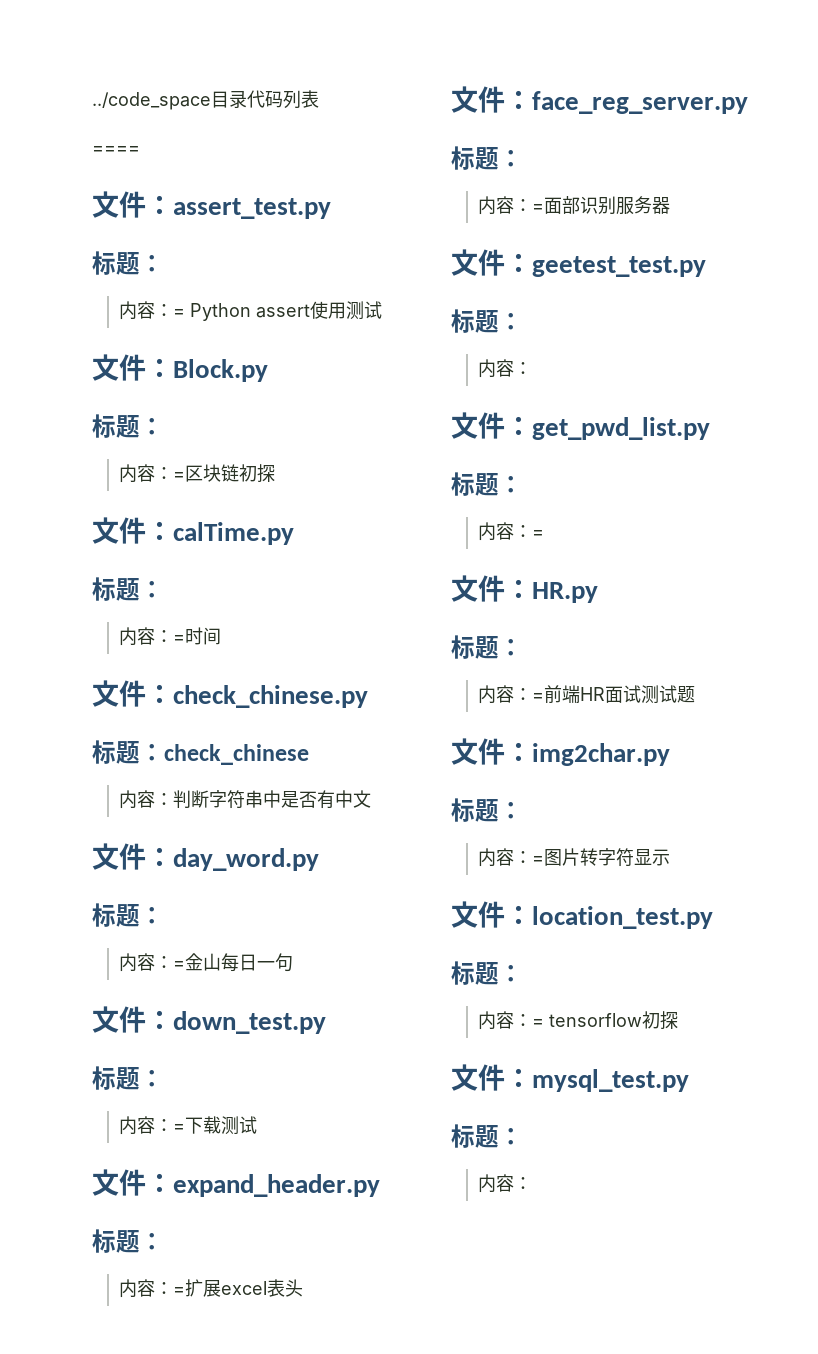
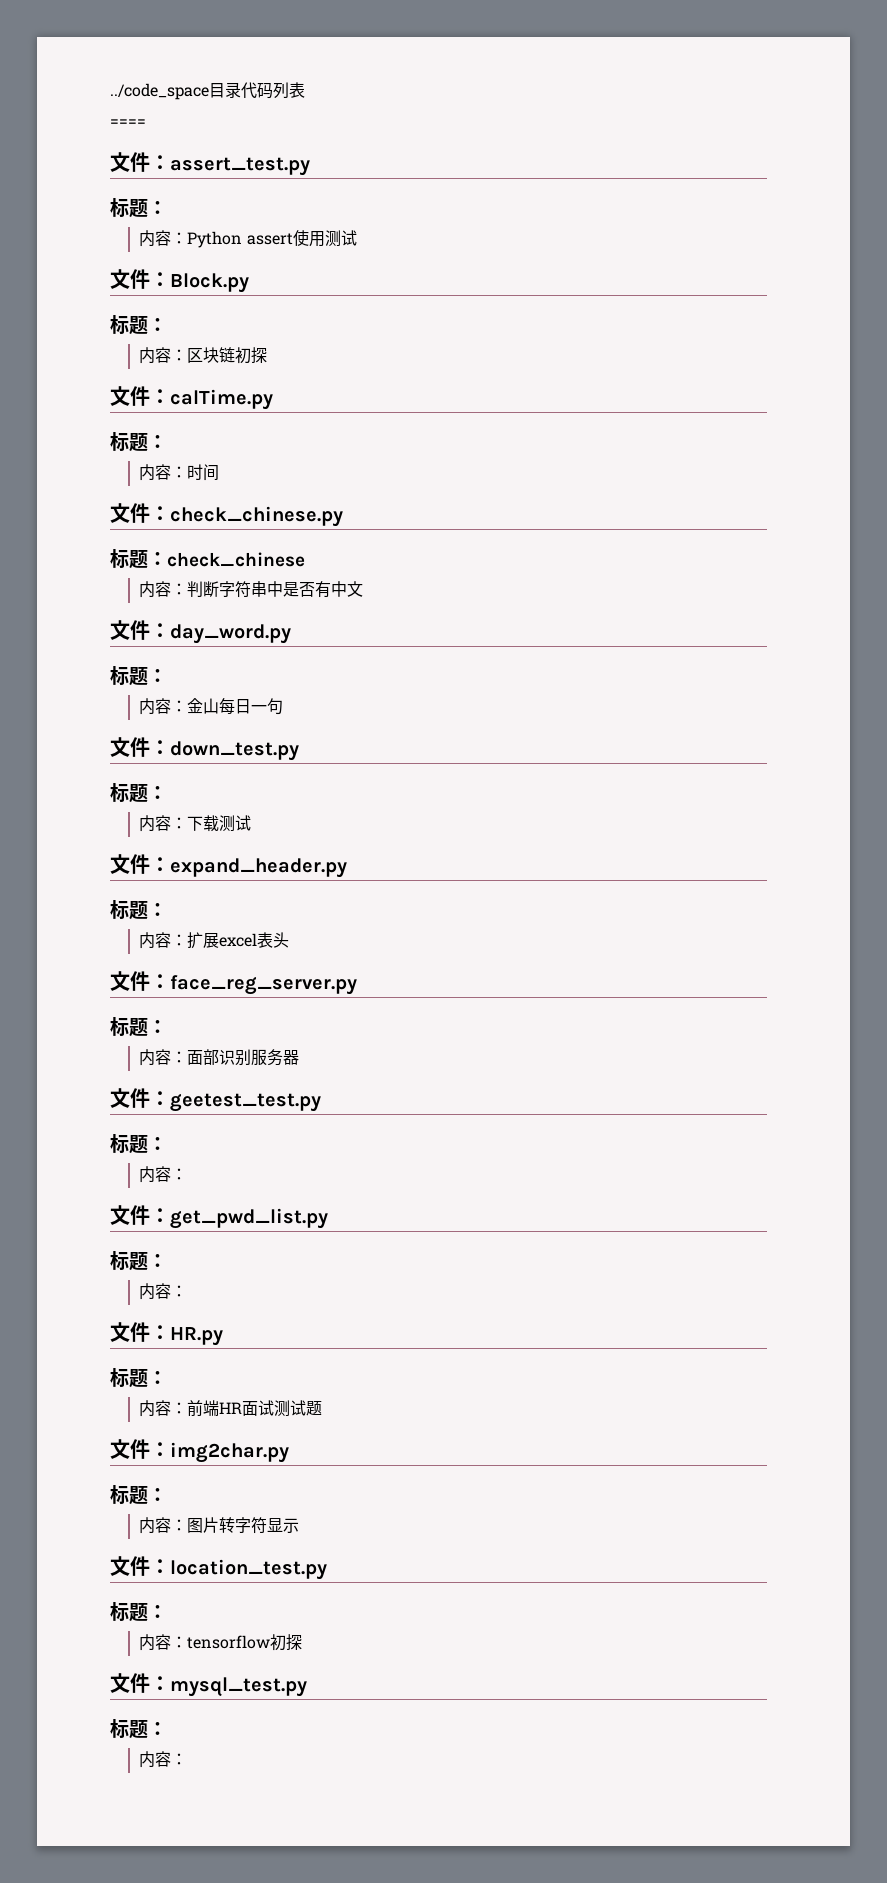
[173,309,186,317] = -> (188, 238) none
[173,472,186,480] = -> (188, 355) none
[173,635,186,643] = -> (188, 472) none
[173,961,186,969] = -> (188, 706) none
[173,1124,186,1132] = -> (188, 823) none
[173,1287,186,1295] = -> (188, 940) none
[532,204,545,212] = -> (188, 1057) none
[532,530,545,538] = -> (188, 1291) none
[532,693,545,701] = -> (188, 1408) none
[532,856,545,864] = -> (188, 1525) none
[532,1019,545,1027] = -> (188, 1642) none

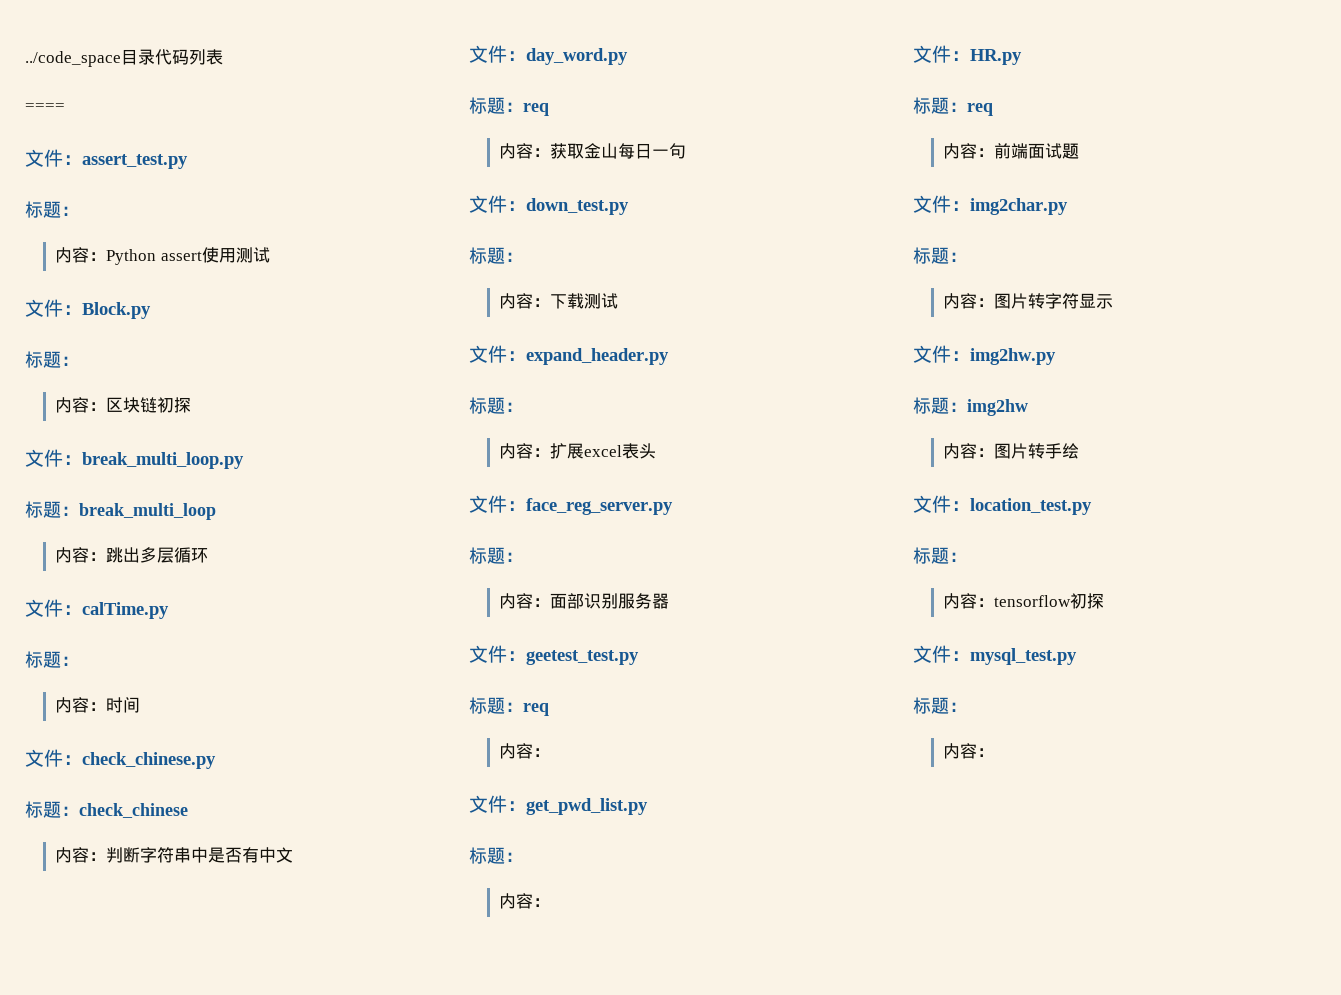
(268, 355) none -> [25,449,244,469] [25,501,216,520] [55,547,209,563] // 文件：break_multi_loop.py // 标题：break_multi_loop // 内容：跳出多层循环
[139,698,188,715] // 内容： -> [523,103,549,116] [499,143,585,159] req // 内容：获取
(167, 1144) none -> [523,703,549,716] req
(167, 1378) none -> [967,103,993,116] req
[219,1400,291,1417] HR面试测 -> [1028,143,1046,159] 面
(300, 1525) none -> [913,345,1056,365] [913,397,1028,416] [943,443,1080,459] // 文件：img2hw.py // 标题：img2hw // 内容：图片转手绘

